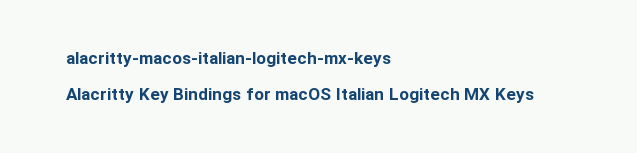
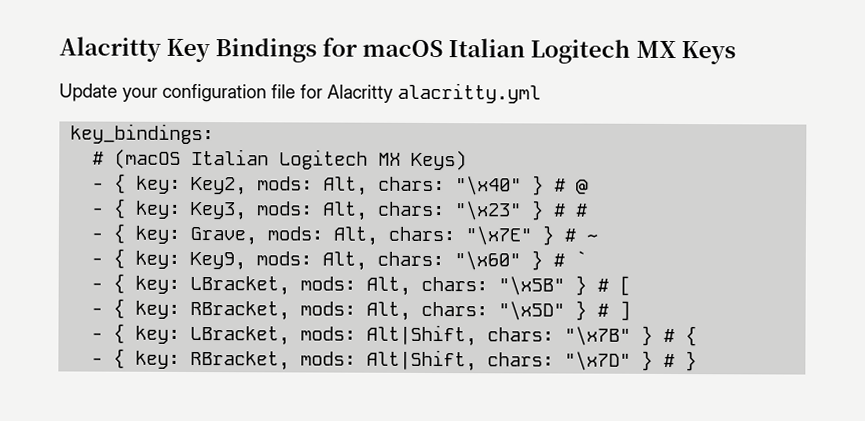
[66,52,391,67] alacritty-macos-italian-logitech-mx-keys // -> (59, 49) none
(534, 95) none -> [59,82,541,104] [69,123,214,145] [91,148,467,171] [91,173,589,196] [90,198,588,221] [90,223,598,246] [90,248,587,271] [90,273,631,296] [90,298,631,321] [90,323,697,347] [90,348,697,372] // Update your configuration file for Alacritty alacritty.yml // key_bindings: // # (macOS Italian Logitech MX Keys) // - { key: Key2, mods: Alt, chars: "\x40" } # @ // - { key: Key3, mods: Alt, chars: "\x23" } # # // - { key: Grave, mods: Alt, chars: "\x7E" } # ~ // - { key: Key9, mods: Alt, chars: "\x60" } # ` // - { key: LBracket, mods: Alt, chars: "\x5B" } # [ // - { key: RBracket, mods: Alt, chars: "\x5D" } # ] // - { key: LBracket, mods: Alt|Shift, chars: "\x7B" } # { // - { key: RBracket, mods: Alt|Shift, chars: "\x7D" } # }

